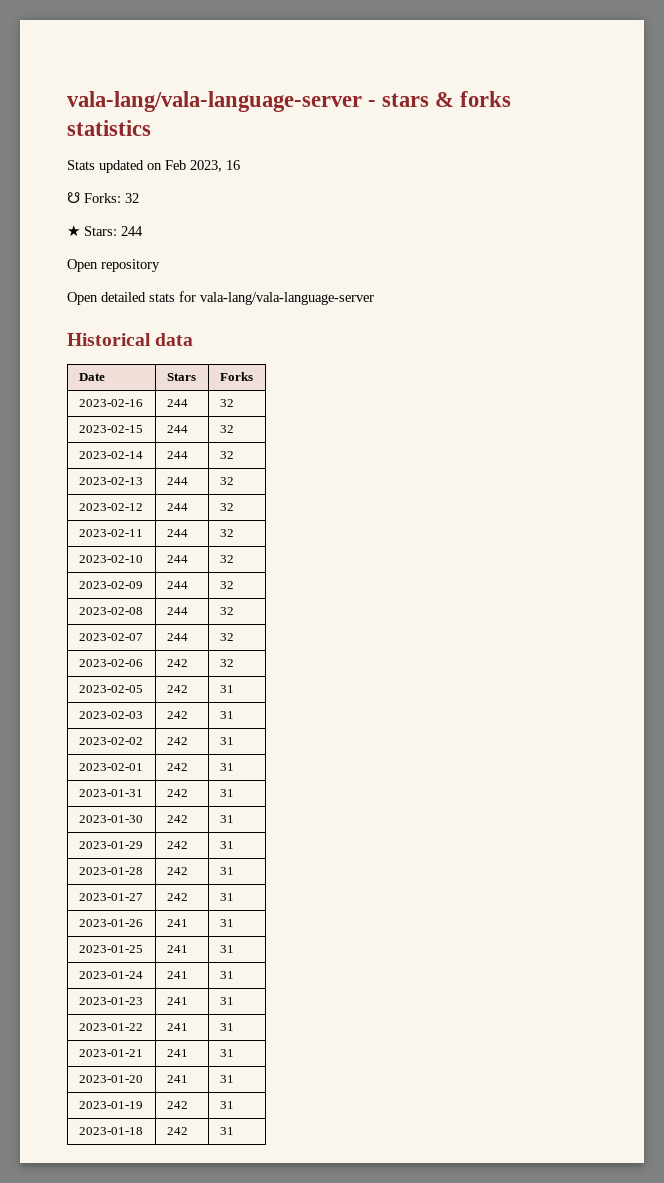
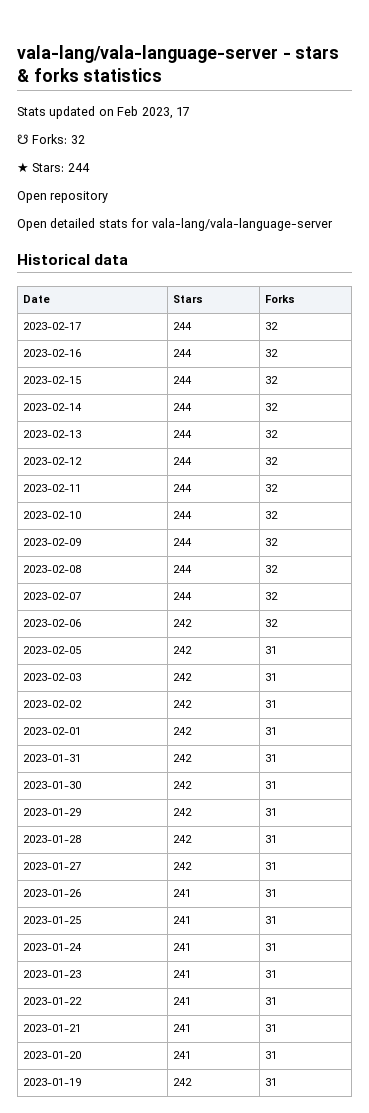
[226,160,240,170] 16 -> [175,107,190,116] 17
(253, 376) none -> [23,322,82,330] [173,322,193,330] [265,322,279,330] // 2023-02-17 | 244 | 32
[78,1127,143,1135] [166,1127,188,1135] [219,1127,234,1135] // 2023-01-18 | 242 | 31 -> (278, 1082) none

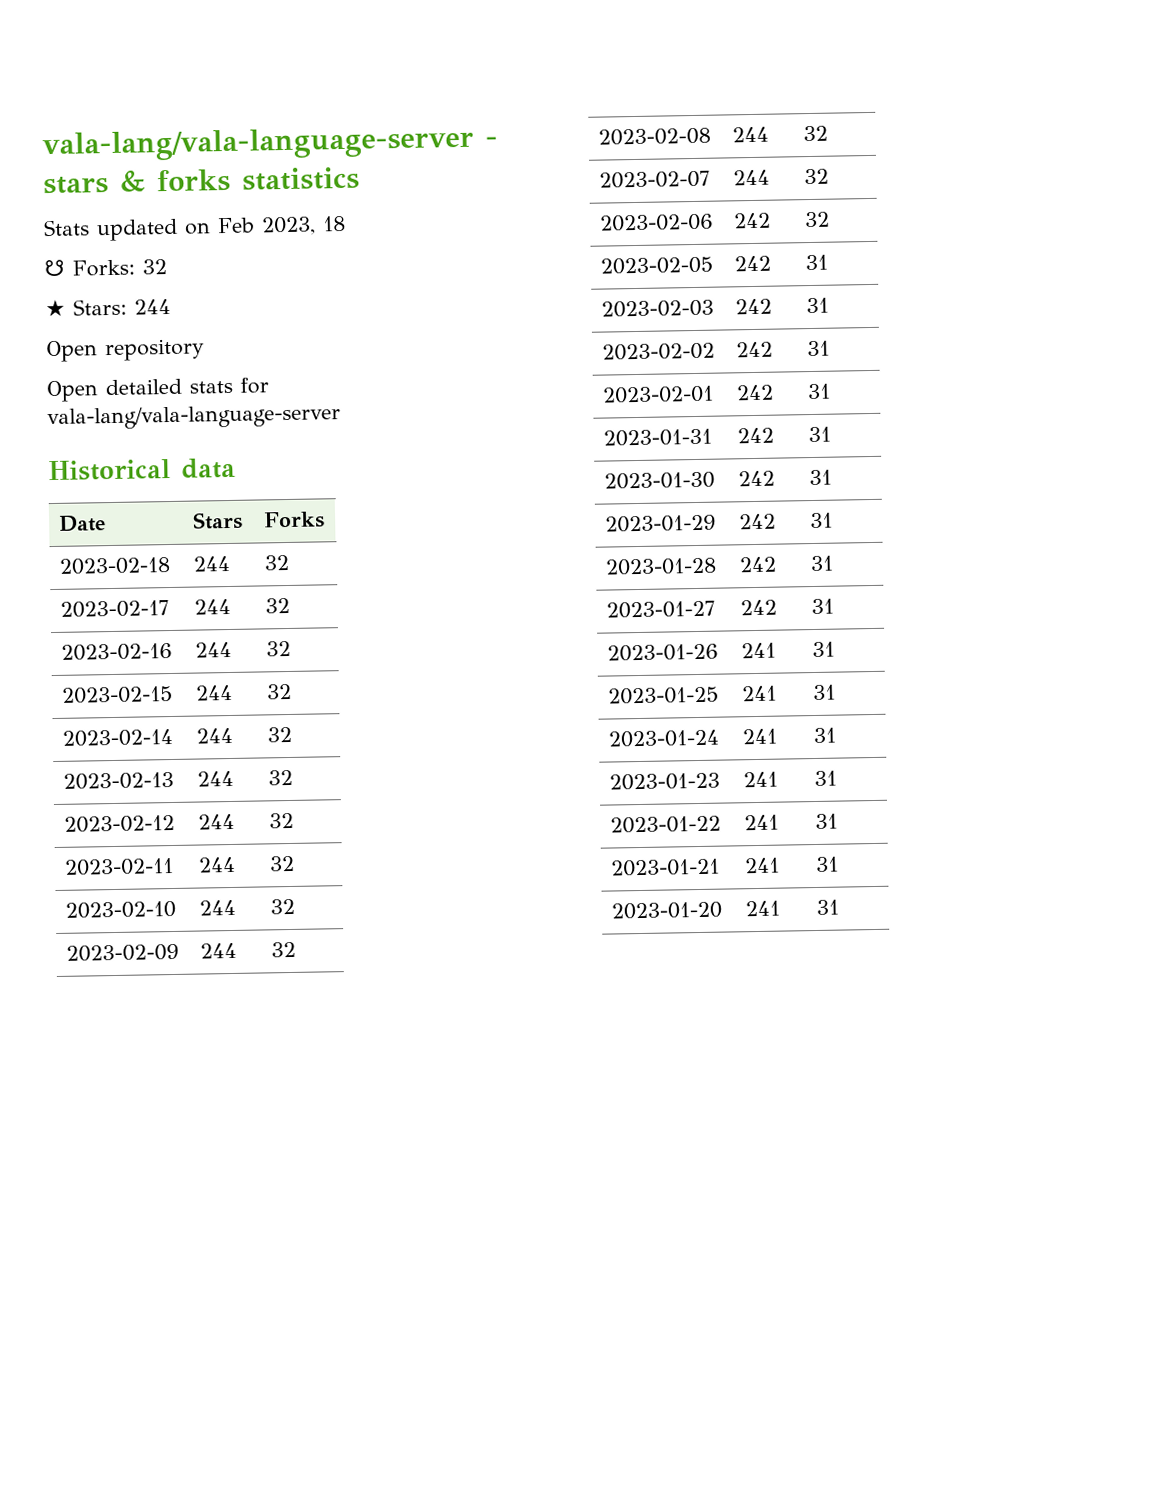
[175,107,190,116] 17 -> [322,215,346,232] 18
(296, 299) none -> [59,556,171,575] [193,555,231,572] [264,554,290,571] // 2023-02-18 | 244 | 32
[23,1078,82,1086] [173,1078,193,1086] [265,1078,278,1086] // 2023-01-19 | 242 | 31 -> (840, 907) none

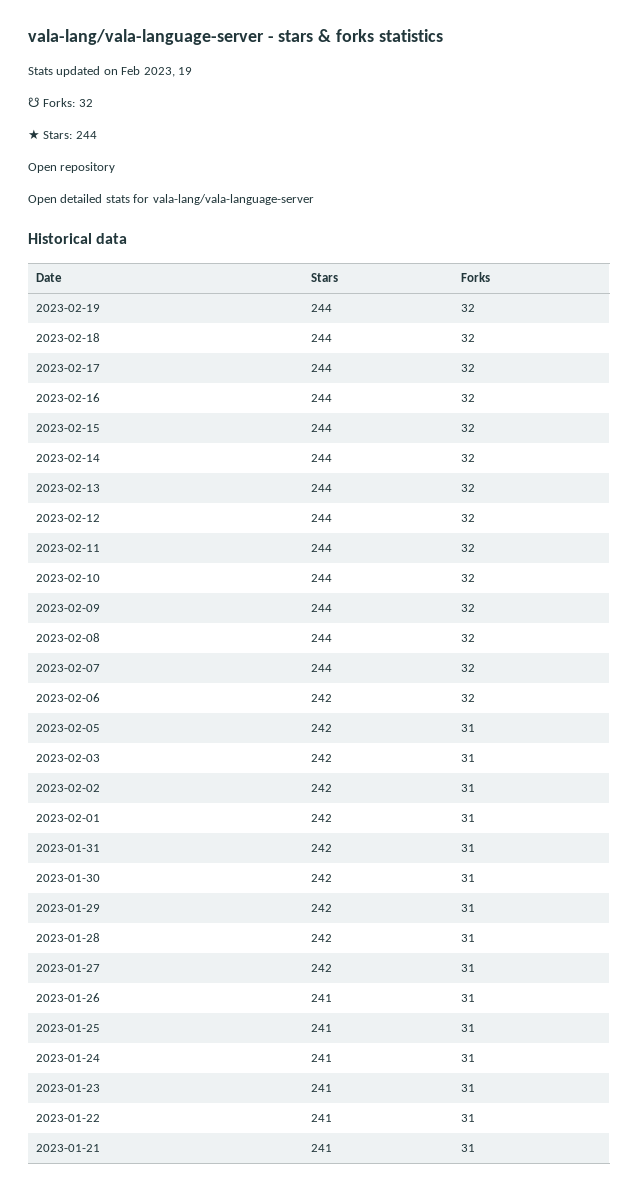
[322,215,346,232] 18 -> [177,67,192,75] 19
(326, 520) none -> [35,304,100,312] [310,304,332,312] [460,304,475,312] // 2023-02-19 | 244 | 32
[611,901,723,920] [745,900,781,917] [816,899,840,915] // 2023-01-20 | 241 | 31 -> (475, 1148) none

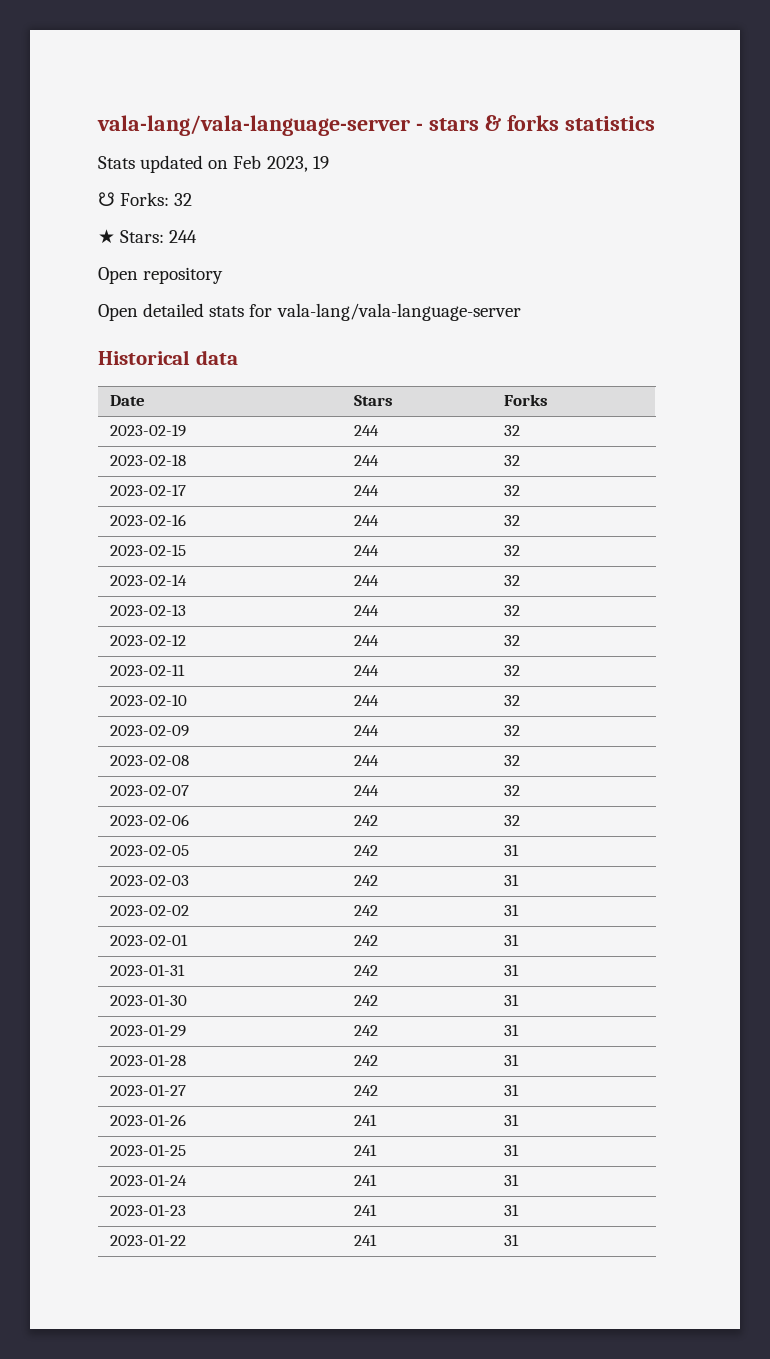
[35,1144,100,1152] [310,1144,332,1152] [460,1144,475,1152] // 2023-01-21 | 241 | 31 -> (519, 1240) none

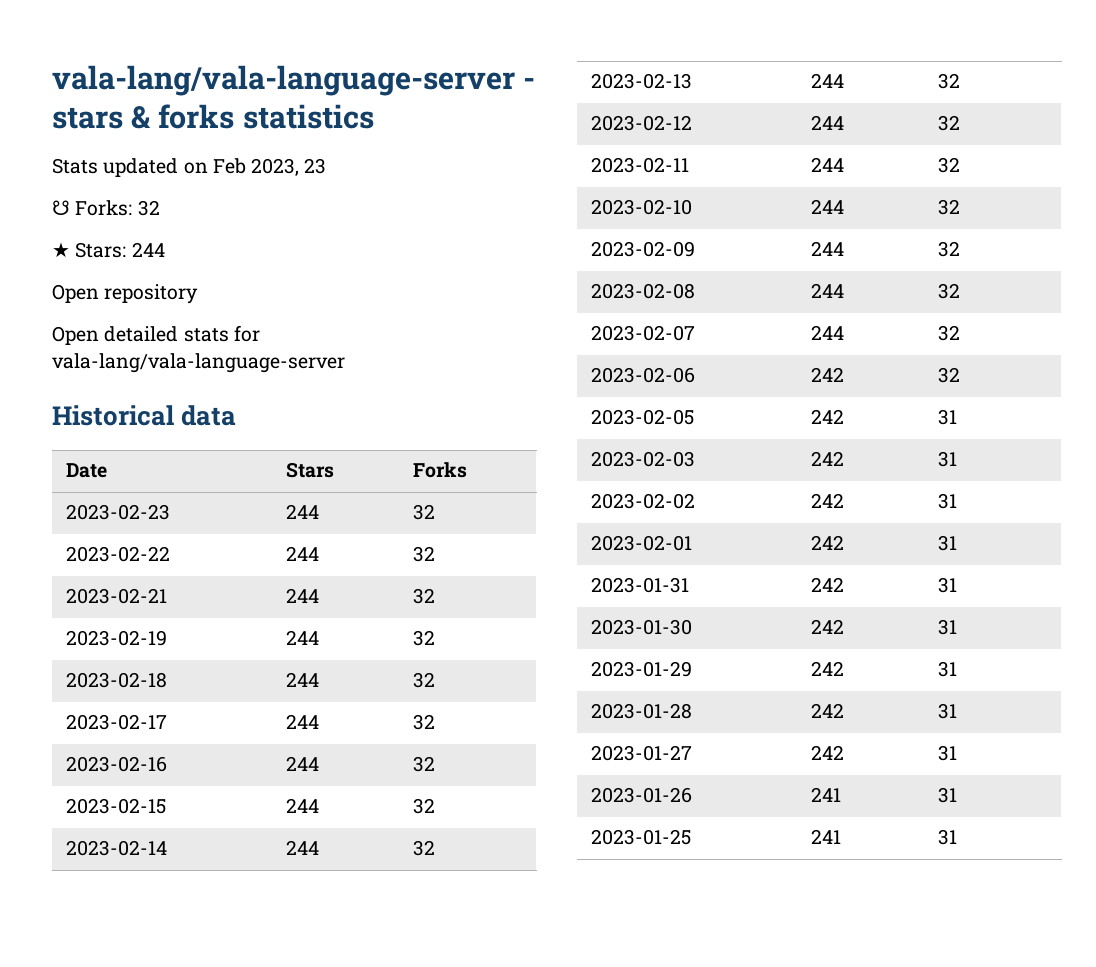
[312,156,329,169] 19 -> [304,158,327,174] 23
(548, 400) none -> [65,504,170,520] [285,504,319,519] [412,504,435,520] [65,546,170,562] [285,546,319,561] [412,546,435,562] [65,588,167,604] [285,588,319,603] [412,588,435,604] // 2023-02-23 | 244 | 32 // 2023-02-22 | 244 | 32 // 2023-02-21 | 244 | 32
[109,1174,187,1186] [353,1174,377,1186] [503,1174,519,1186] [109,1204,186,1216] [353,1204,377,1216] [503,1204,519,1216] [109,1234,186,1246] [353,1234,377,1246] [503,1234,519,1246] // 2023-01-24 | 241 | 31 // 2023-01-23 | 241 | 31 // 2023-01-22 | 241 | 31 -> (957, 837) none

